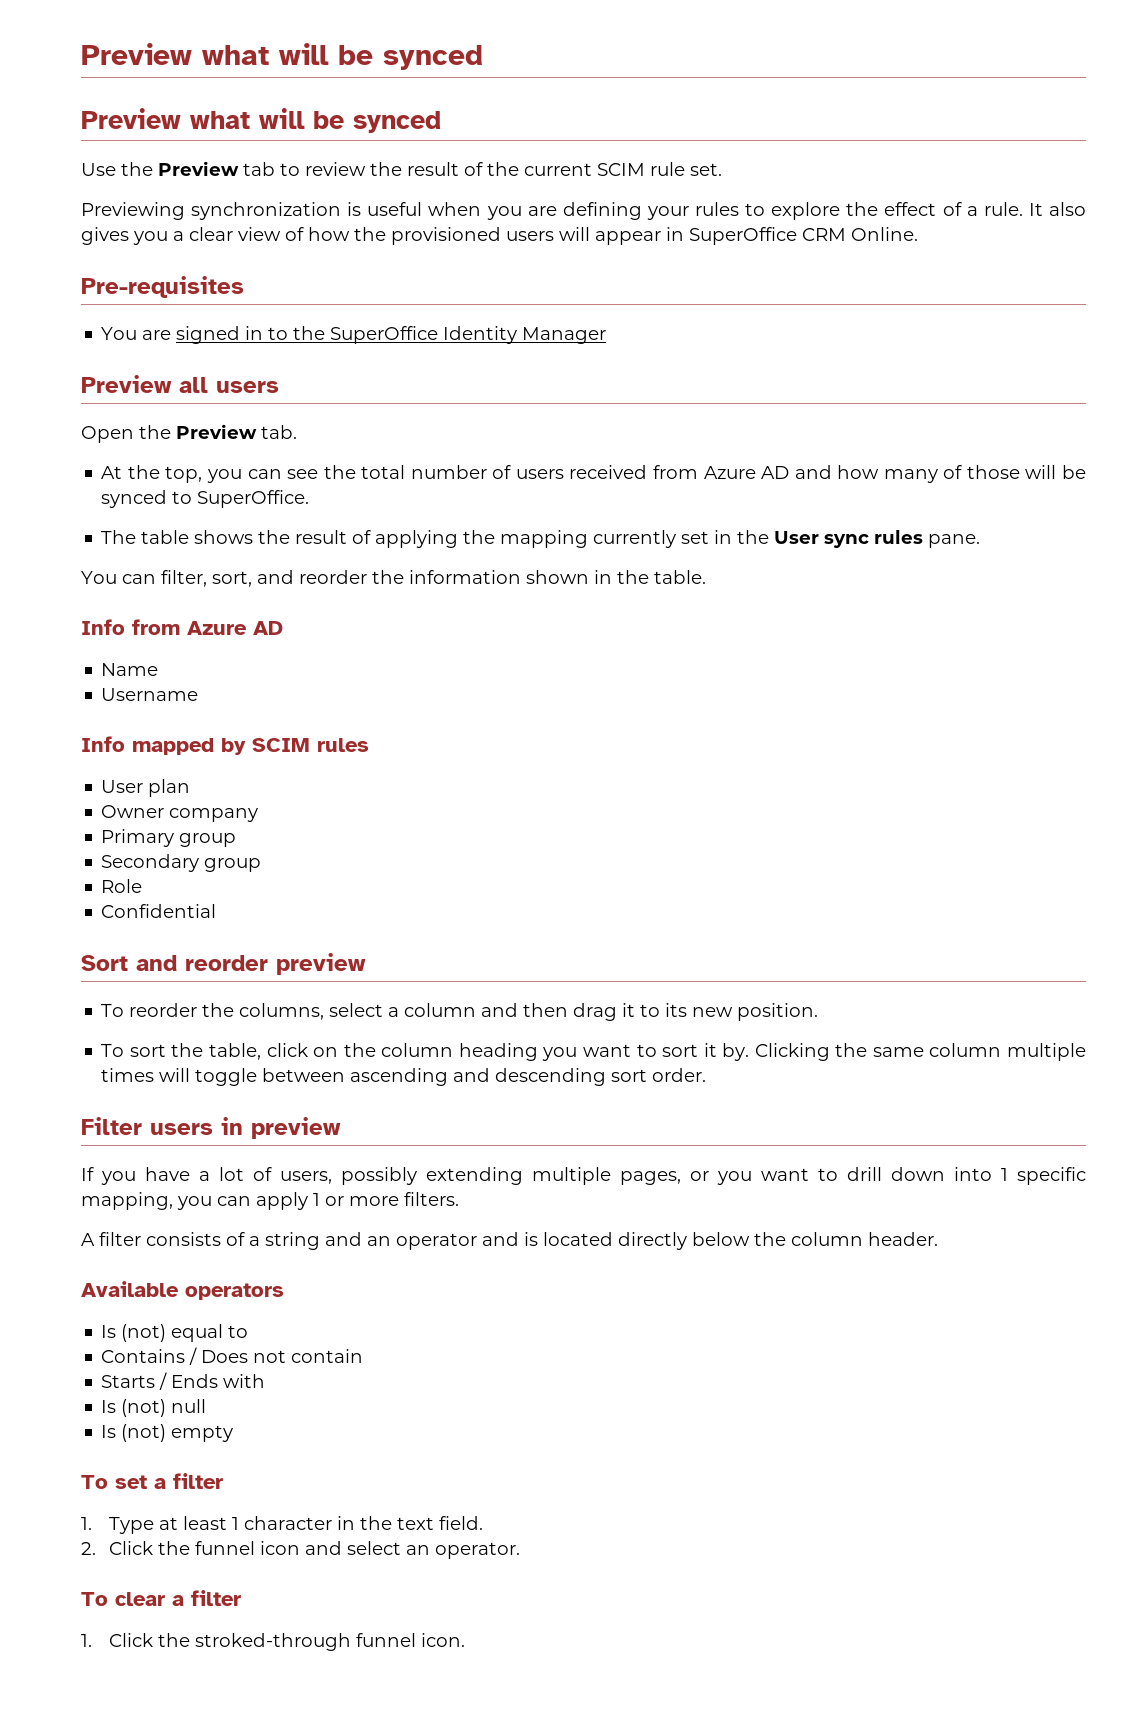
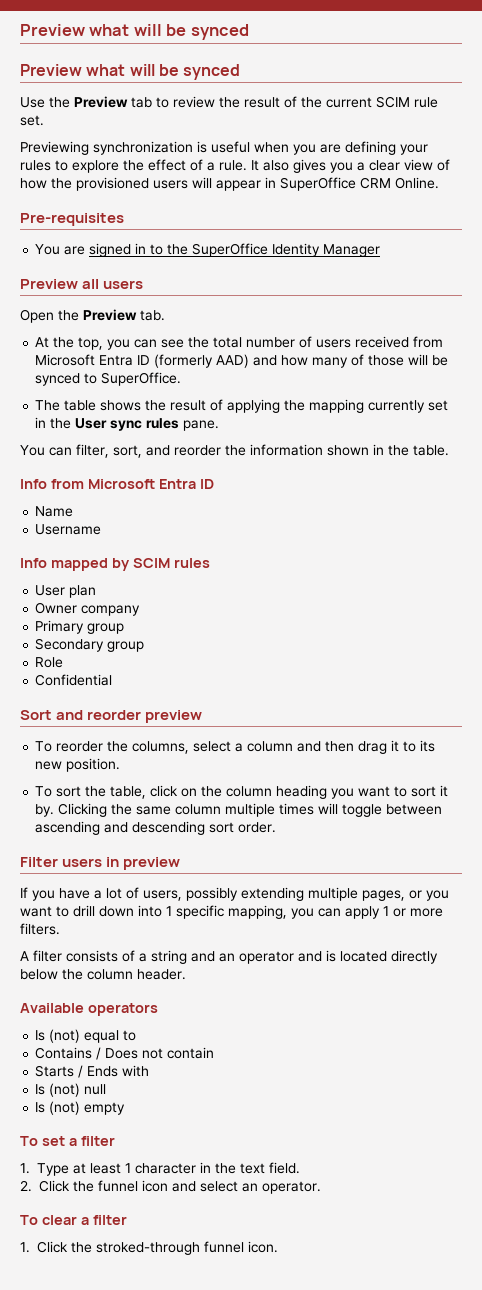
[703,466,790,479] Azure AD -> [35,354,250,368] Microsoft Entra ID (formerly AAD)
[187,621,283,635] Azure AD -> [87,479,214,489] Microsoft Entra ID

